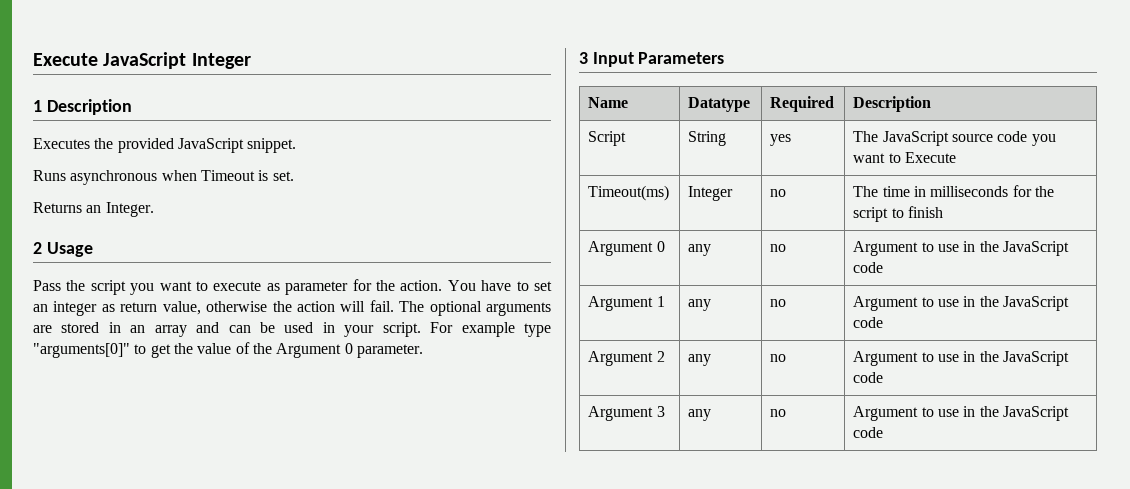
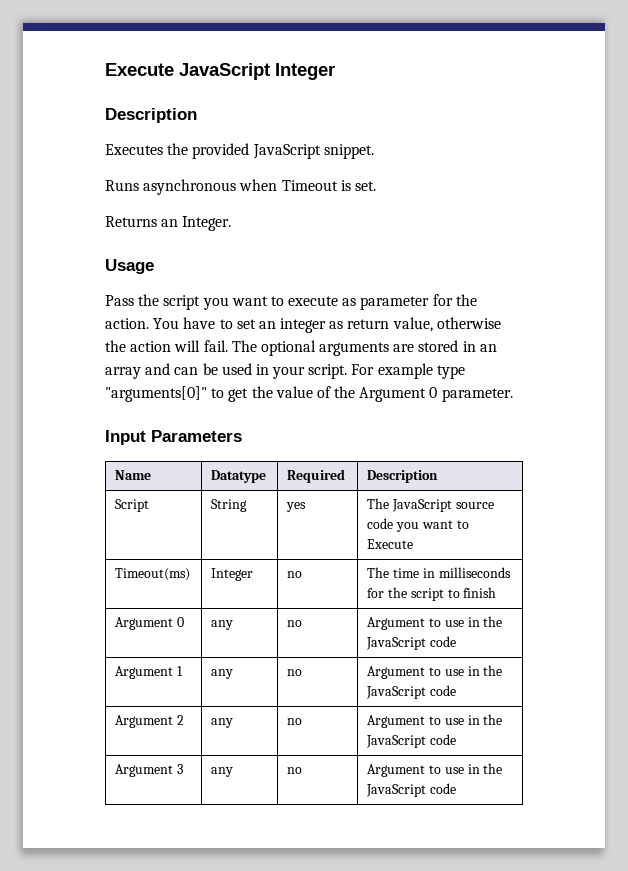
[33,100,42,112] 1 -> (335, 71) none
[33,242,42,254] 2 -> (232, 223) none
[579,52,588,64] 3 -> (513, 395) none

